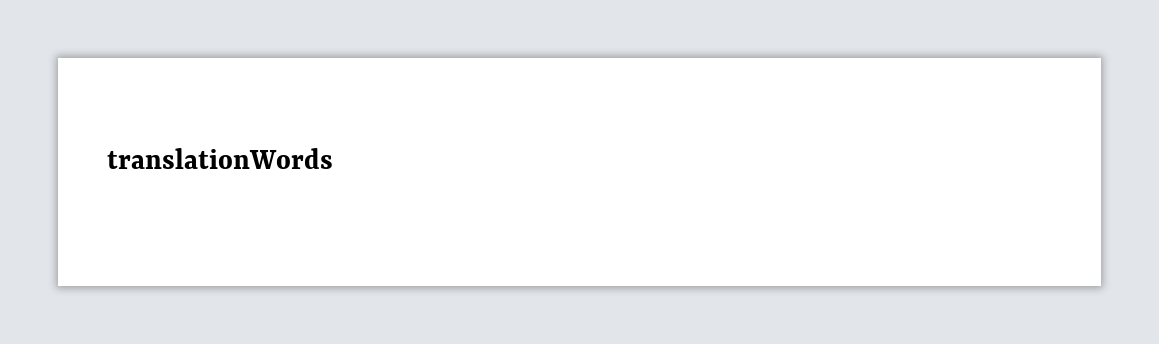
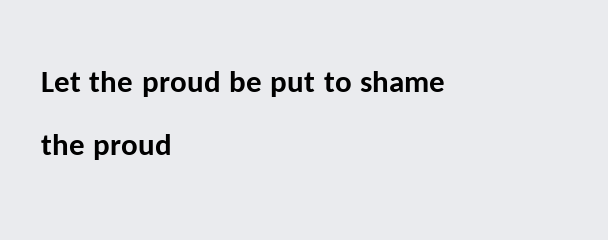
[107,148,333,169] translationWords -> [41,71,446,97] [41,134,173,160] Let the proud be put to shame // the proud

